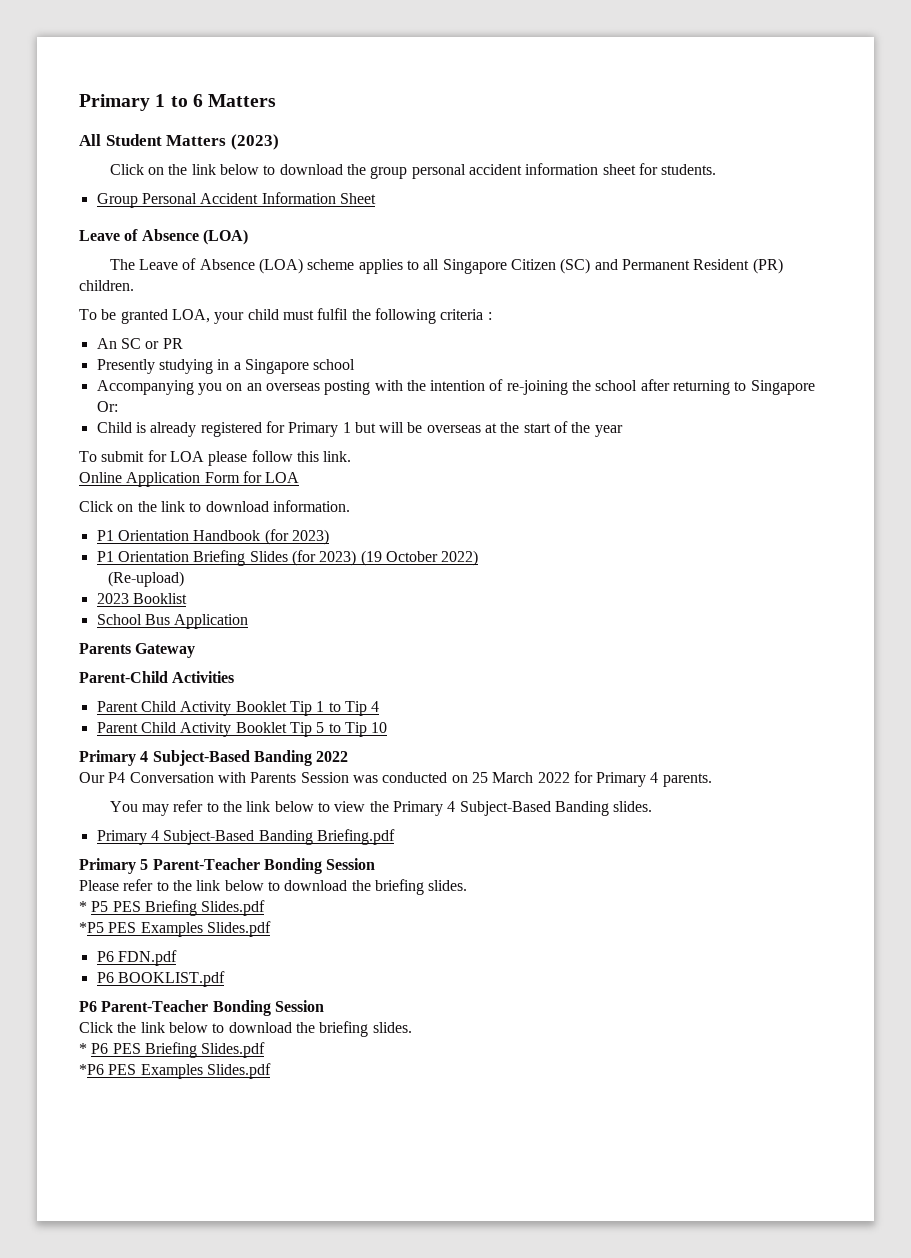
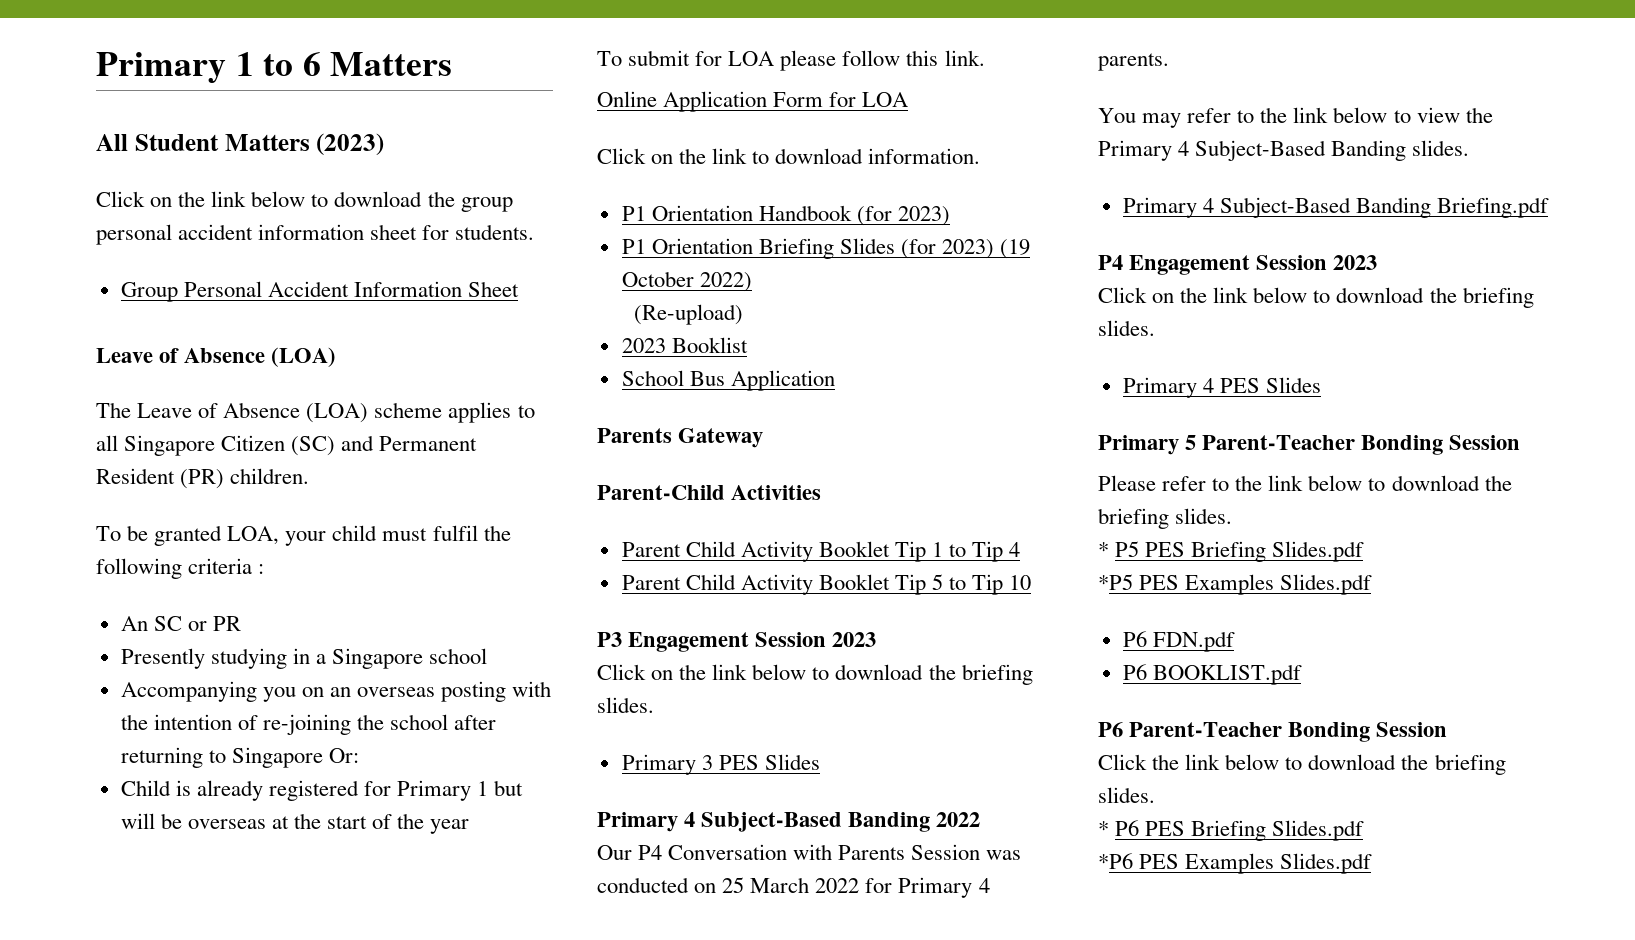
(388, 727) none -> [597,632,877,652] [597,664,1033,685] [597,697,654,713] [621,754,820,775] // P3 Engagement Session 2023 // Click on the link below to download the briefing slides. // Primary 3 PES Slides
(395, 837) none -> [1098,255,1378,275] [1098,287,1534,308] [1098,320,1155,336] [1122,377,1321,398] // P4 Engagement Session 2023 // Click on the link below to download the briefing slides. // Primary 4 PES Slides

